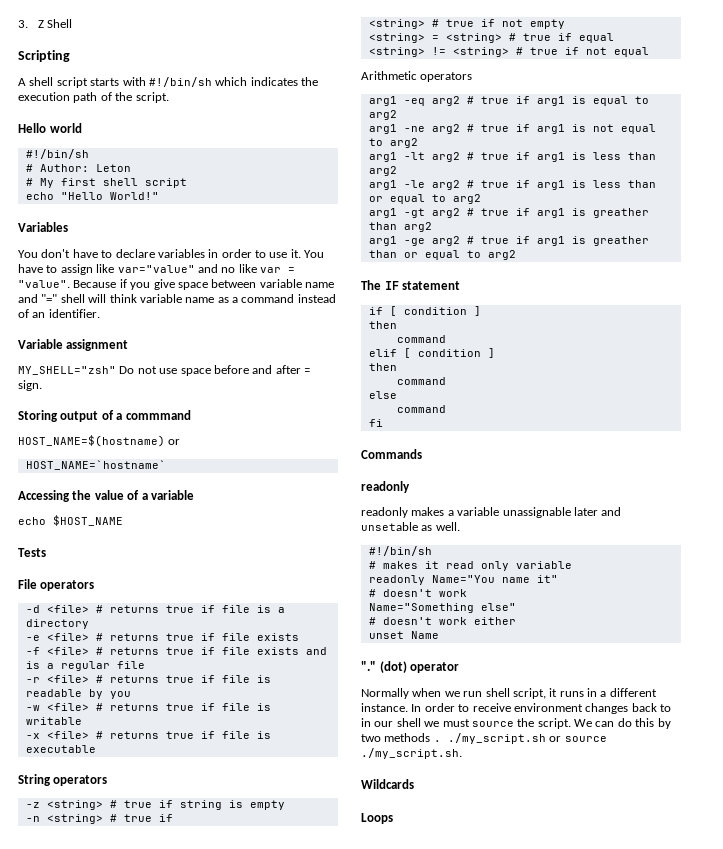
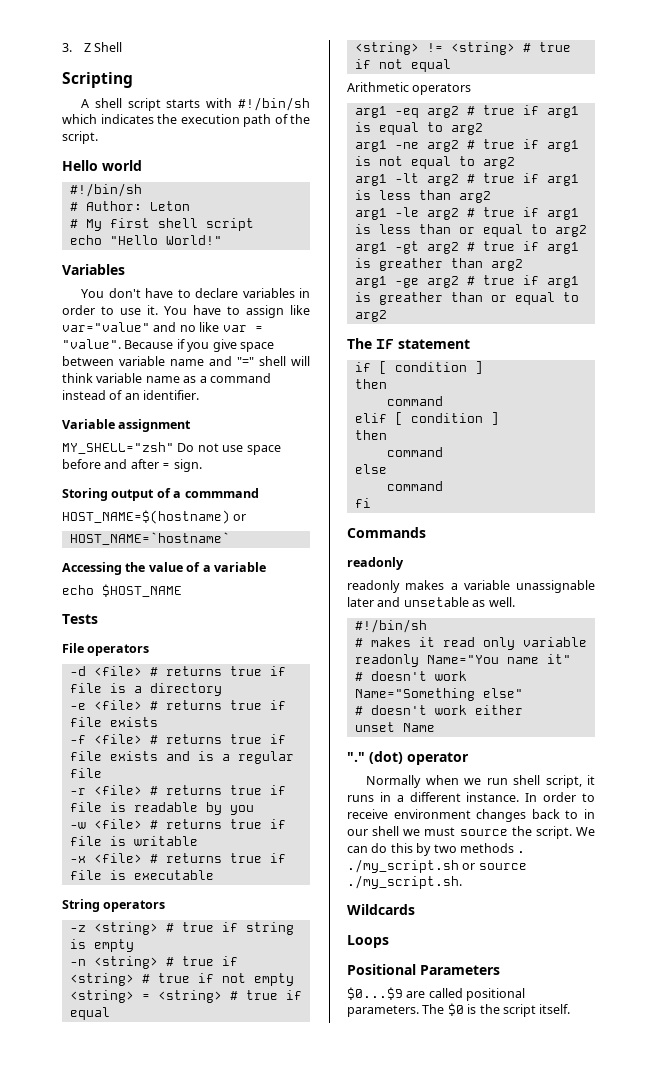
(393, 818) none -> [347,964,500,975] [347,987,526,1001] [347,1003,571,1017] // Positional Parameters // $0...$9 are called positional parameters. The $0 is the script itself.

